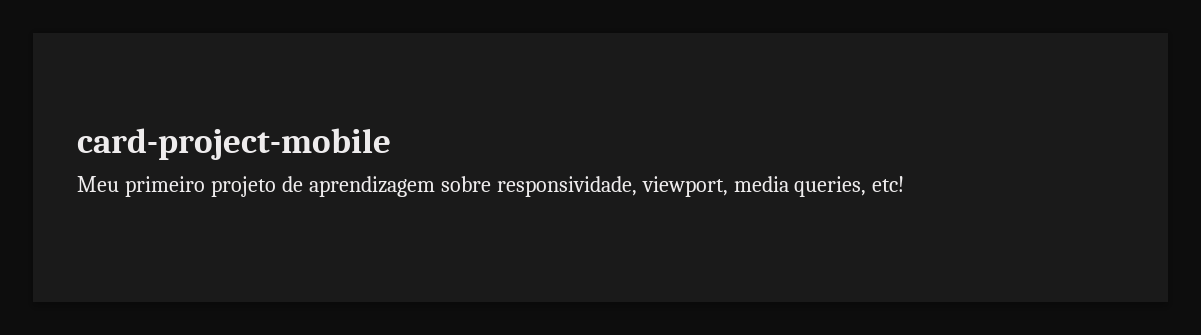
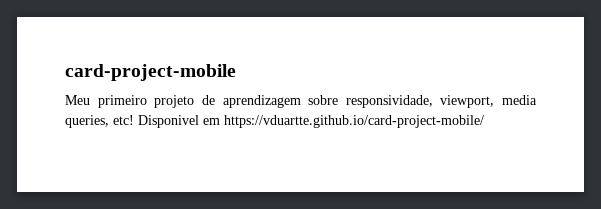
(905, 184) none -> [138,115,484,128] Disponivel em https://vduartte.github.io/card-project-mobile/

